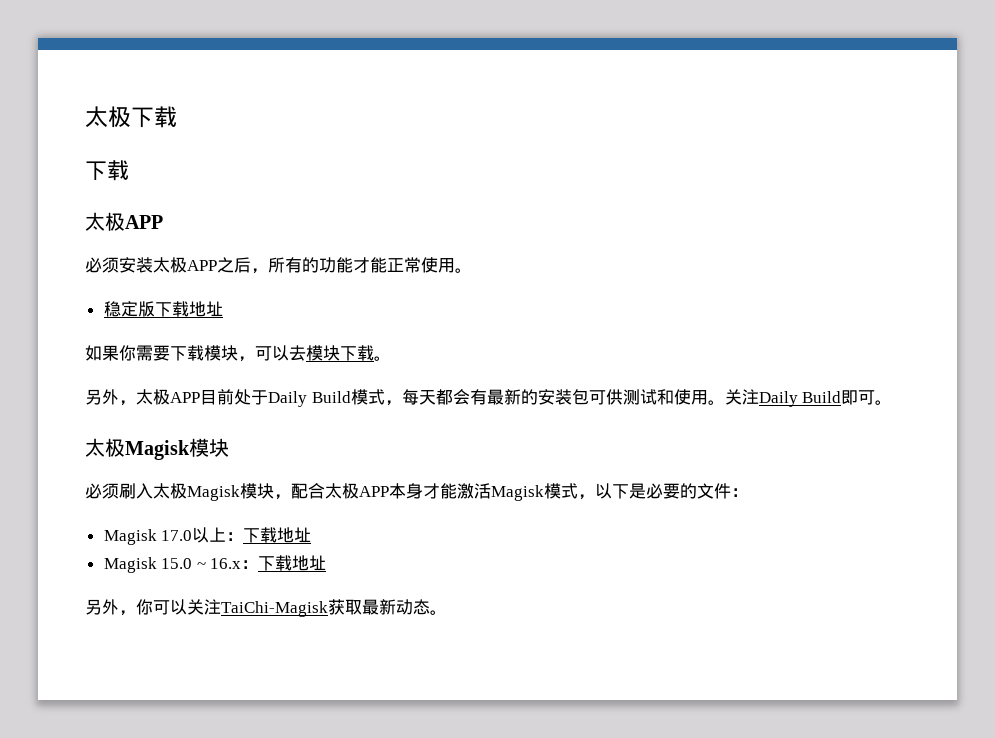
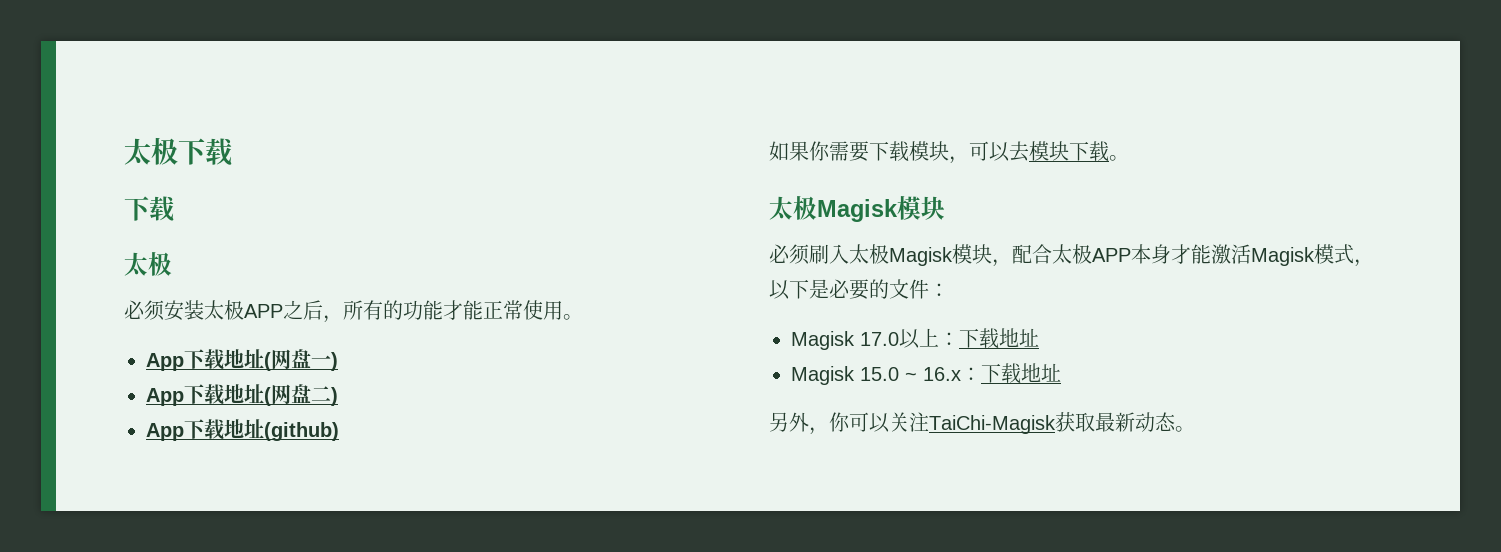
[125,215,163,229] APP -> (172, 264) none
[103,301,223,317] 稳定版下载地址 -> [146,349,338,371] [146,384,338,406] [146,419,339,441] App下载地址(网盘一) // App下载地址(网盘二) // App下载地址(github)
[85,389,893,407] // 另外，太极APP目前处于Daily Build模式，每天都会有最新的安装包可供测试和使用。关注Daily Build即可。 -> (1129, 158) none

